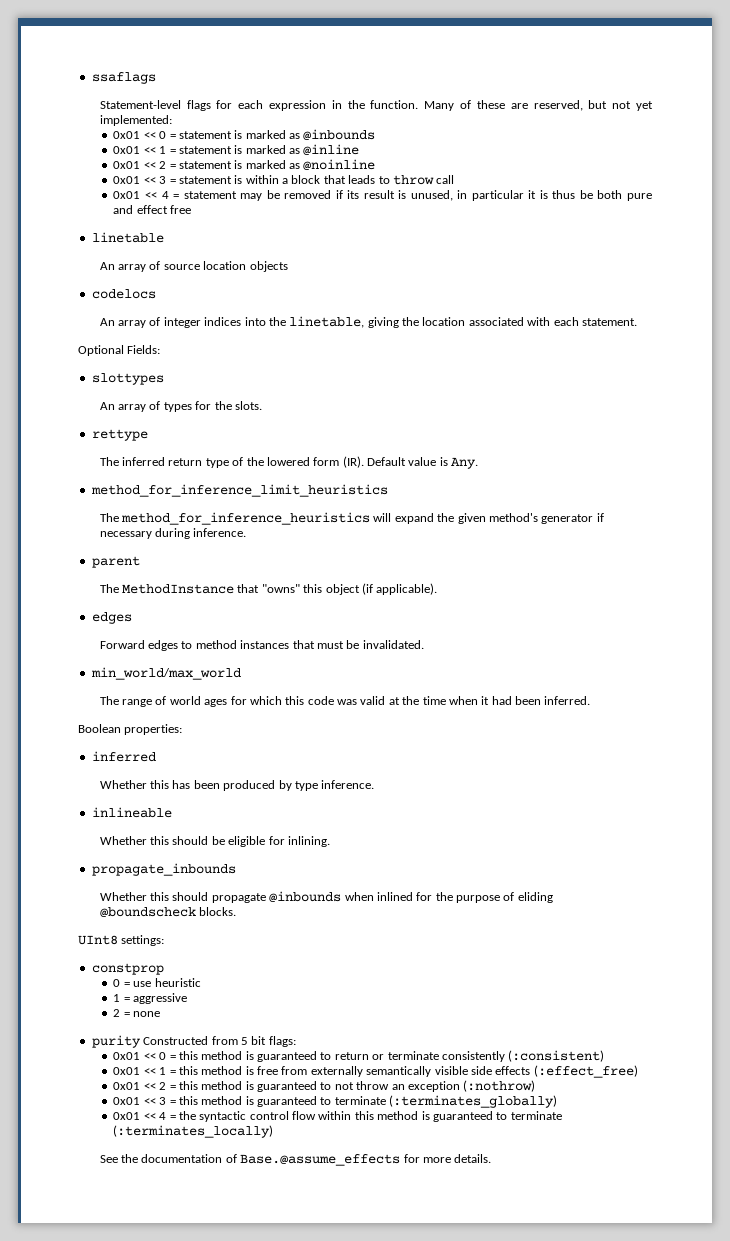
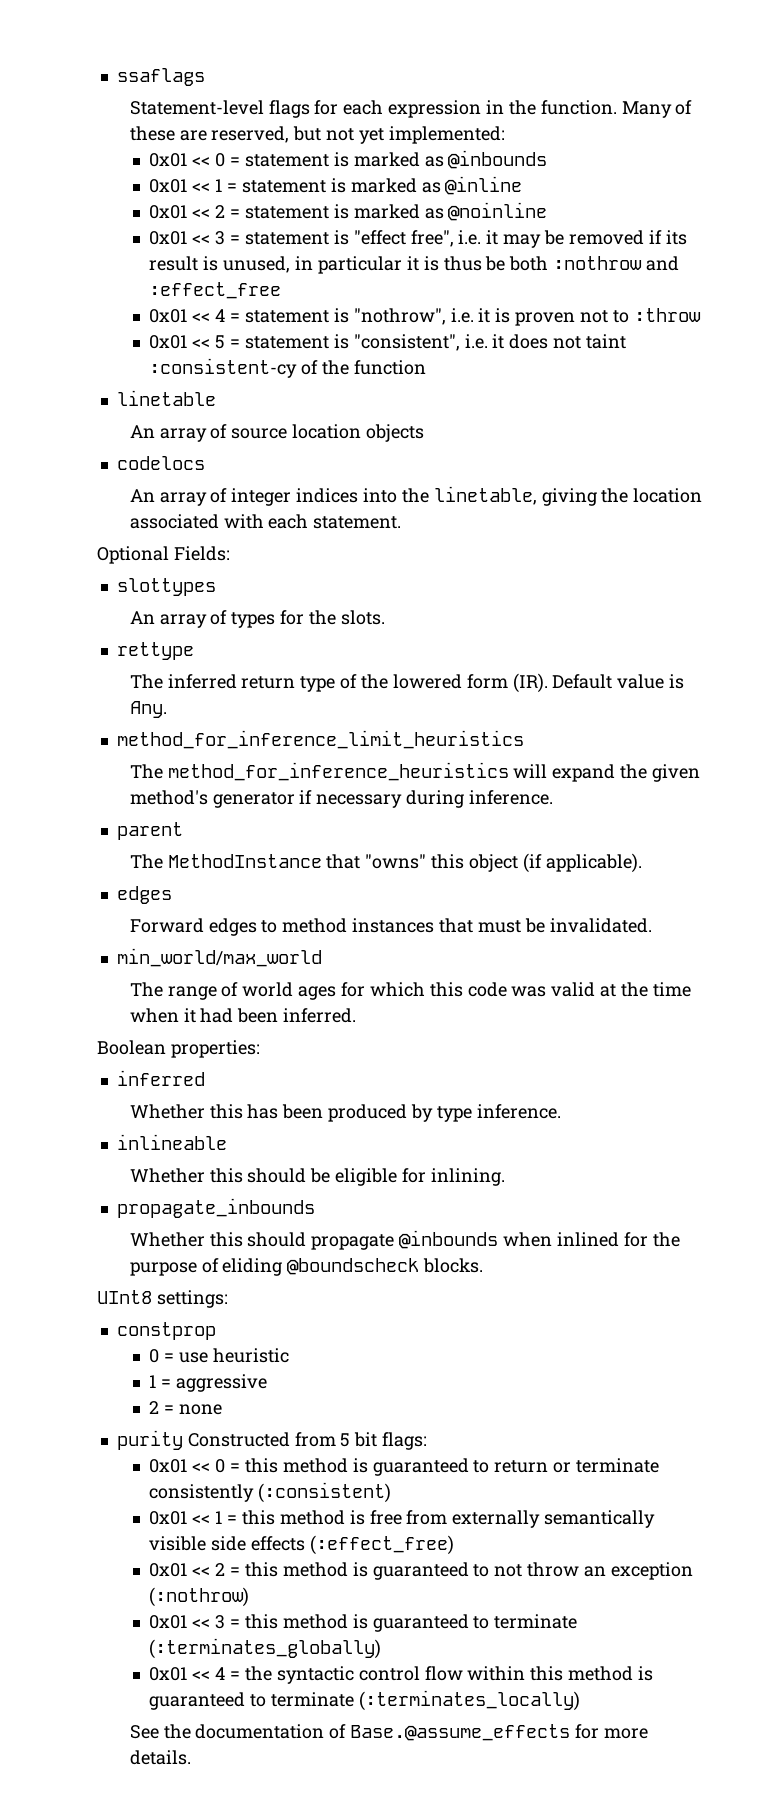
[245,175,455,185] [113,191,237,199] within a block that leads to throw call // 0x01 << 4 = statement -> [353,230,499,247] "effect free", i.e. it
[626,193,652,201] [113,205,192,214] pure and effect free -> [553,256,679,271] [149,282,282,299] [149,308,701,326] [149,334,626,351] [149,358,427,378] :nothrow and :effect_free // 0x01 << 4 = statement is "nothrow", i.e. it is proven not to :throw // 0x01 << 5 = statement is "consistent", i.e. it does not taint :consistent-cy of the function

